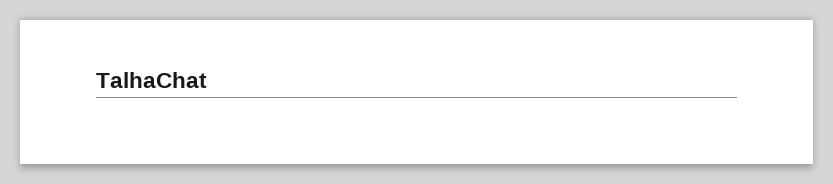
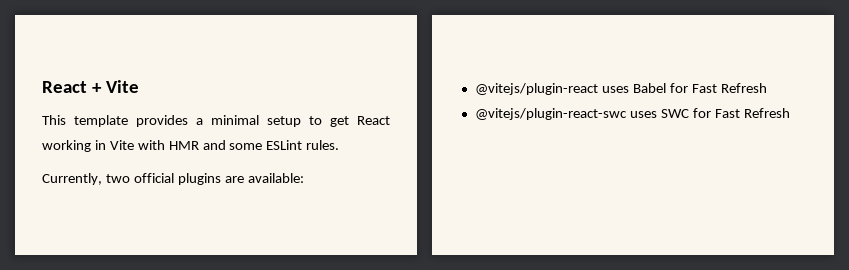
[96,72,207,88] TalhaChat -> [42,80,139,93] [42,115,390,127] [42,140,340,152] [42,173,304,185] [474,83,767,95] [474,108,790,120] React + Vite // This template provides a minimal setup to get React working in Vite with HMR and some ESLint rules. // Currently, two official plugins are available: // @vitejs/plugin-react uses Babel for Fast Refresh // @vitejs/plugin-react-swc uses SWC for Fast Refresh

